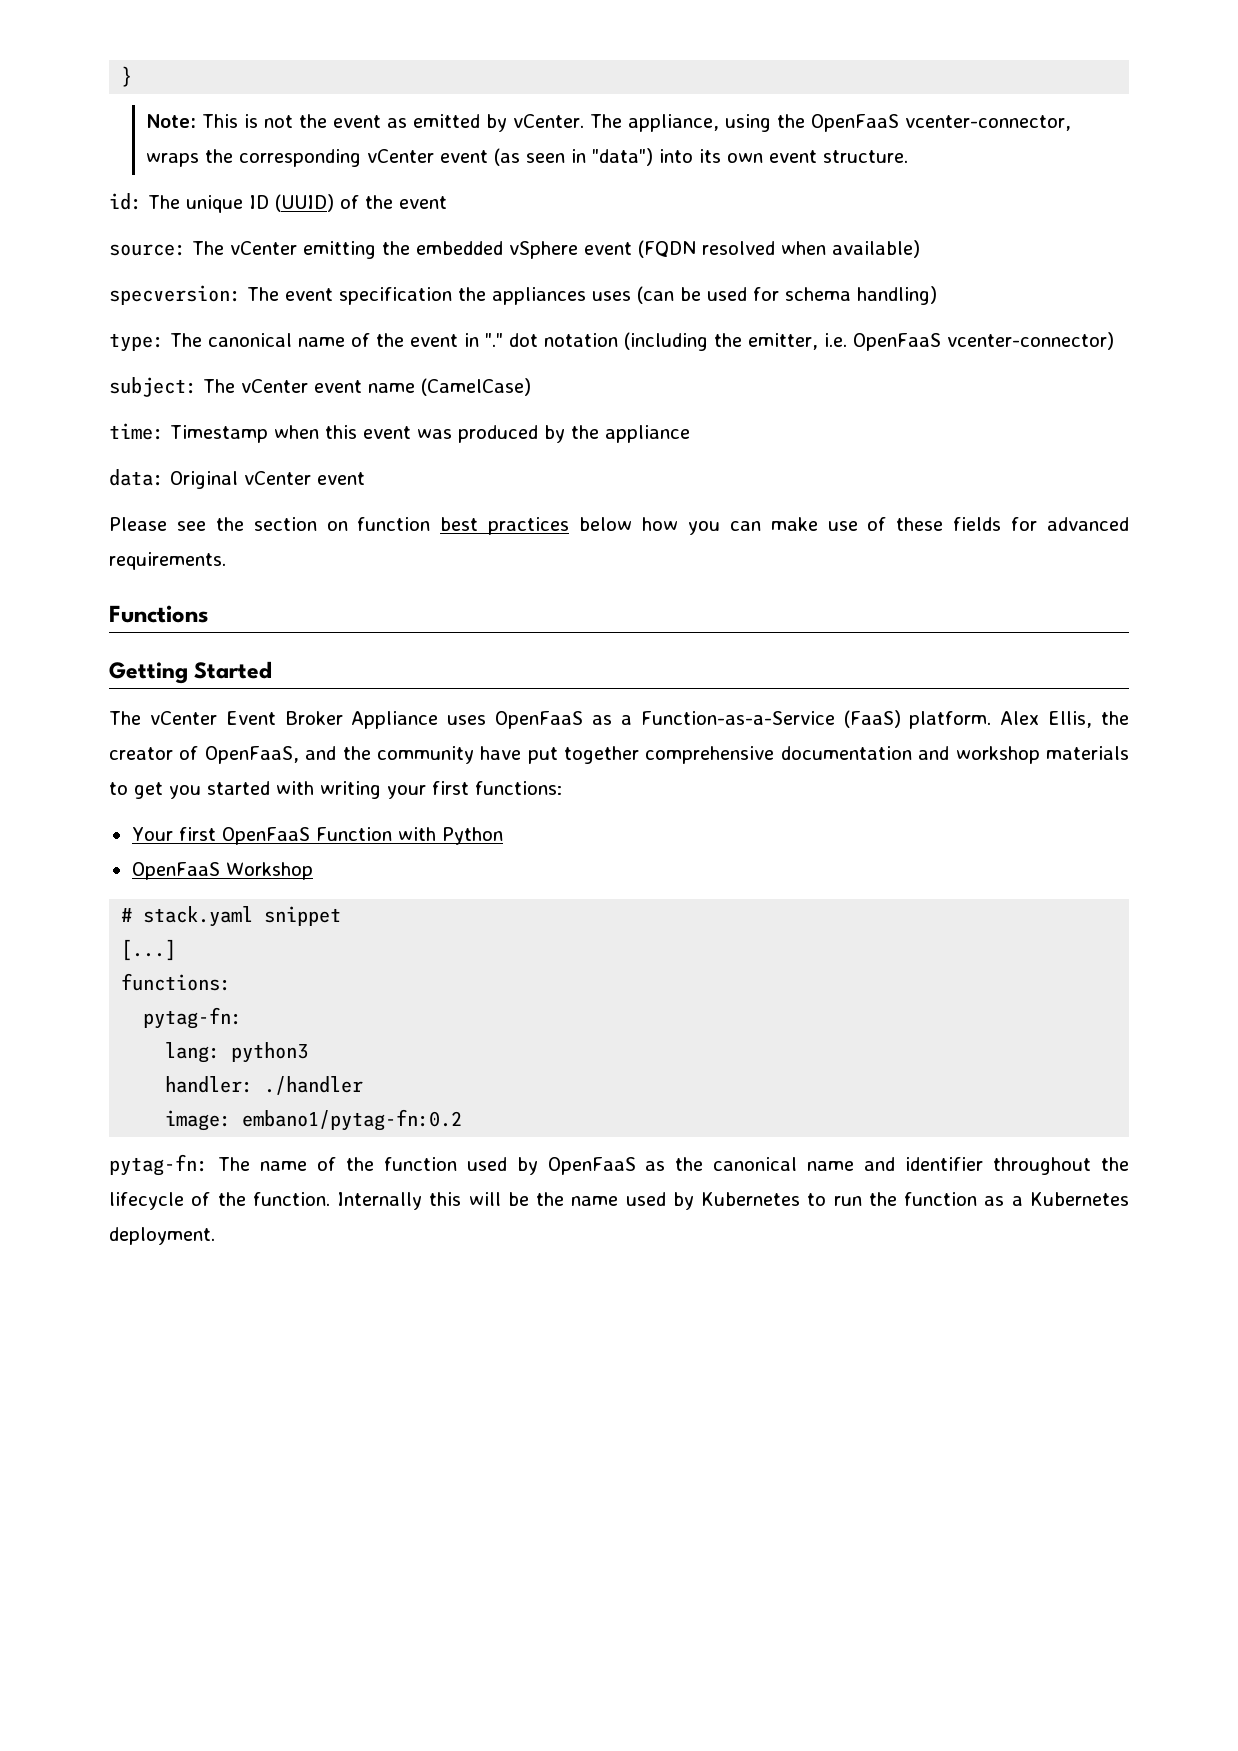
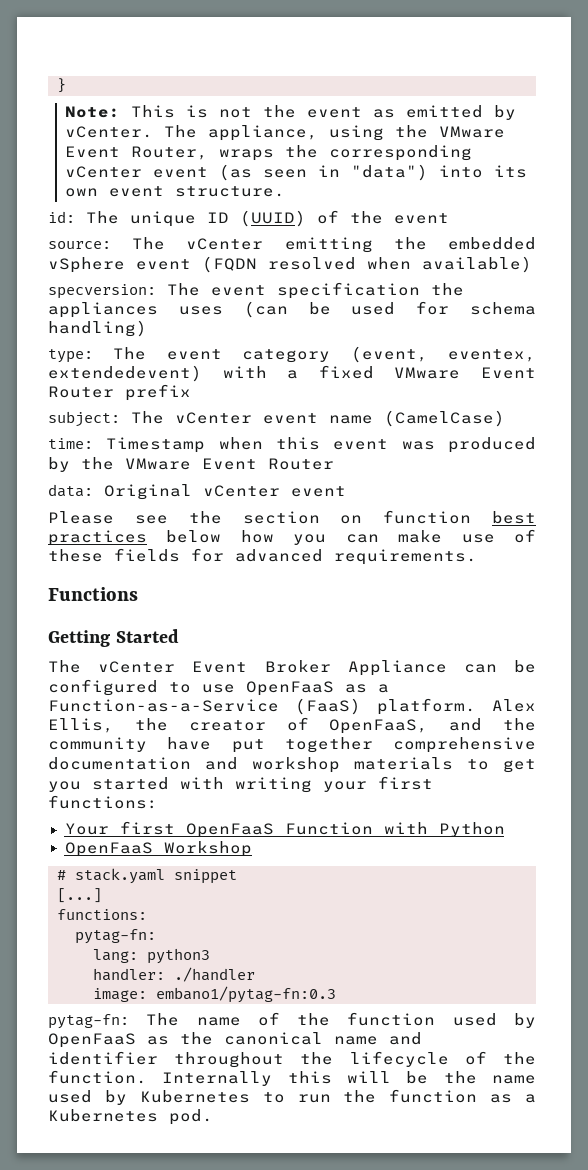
[810,114,1071,132] OpenFaaS vcenter-connector, -> [439,126,506,138] [65,146,209,160] VMware Event Router,
[208,332,1114,351] canonical name of the event in "." dot notation (including the emitter, i.e. OpenFaaS vcenter-connector) -> [166,346,536,363] [48,365,536,382] [48,384,191,401] event category (event, eventex, extendedevent) with a fixed VMware Event Router prefix
[605,425,690,443] appliance -> [125,458,334,470] VMware Event Router
[447,715,487,725] uses -> [463,660,536,673] [48,679,235,696] can be configured to use
[242,1109,463,1131] embano1/pytag-fn:0.2 -> [156,986,336,1003] embano1/pytag-fn:0.3
[109,1227,215,1245] deployment. -> [169,1109,213,1125] pod.

